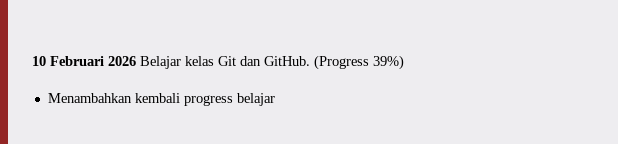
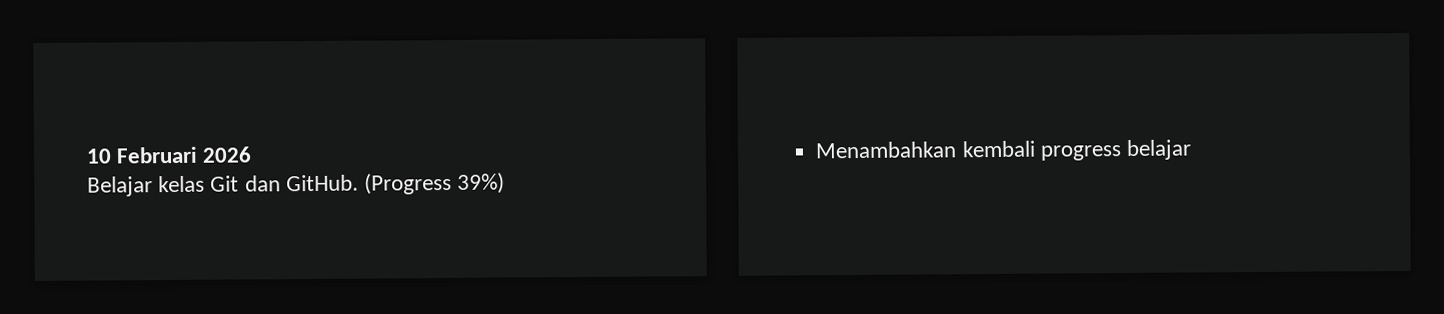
(136, 61) none -> (253, 154) //

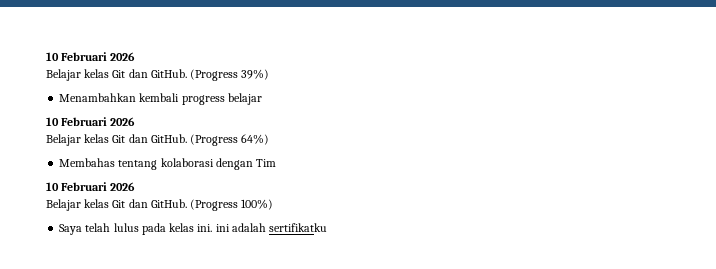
(1192, 150) none -> [46,117,136,126] [46,134,270,146] [59,158,277,170] [46,182,136,191] [46,199,274,211] [59,223,328,235] // 10 Februari 2026 // Belajar kelas Git dan GitHub. (Progress 64%) // Membahas tentang kolaborasi dengan Tim // 10 Februari 2026 // Belajar kelas Git dan GitHub. (Progress 100%) // Saya telah lulus pada kelas ini. ini adalah sertifikatku

